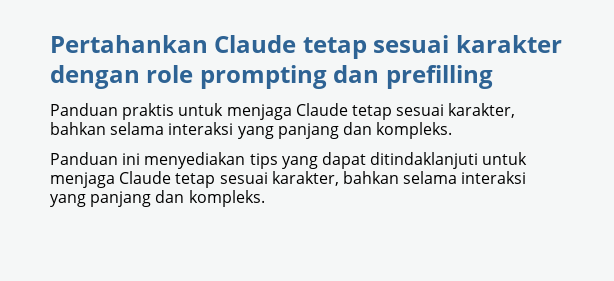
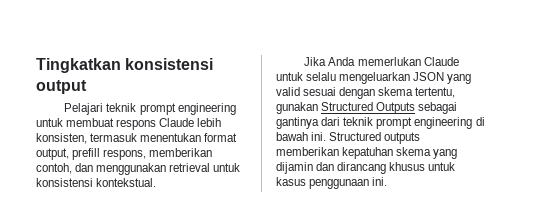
[50,35,562,59] [50,65,493,89] [50,103,516,120] [50,122,453,139] [50,152,528,169] [50,171,527,188] [50,190,265,207] Pertahankan Claude tetap sesuai karakter dengan role prompting dan prefilling // Panduan praktis untuk menjaga Claude tetap sesuai karakter, bahkan selama interaksi yang panjang dan kompleks. // Panduan ini menyediakan tips yang dapat ditindaklanjuti untuk menjaga Claude tetap sesuai karakter, bahkan selama interaksi yang panjang dan kompleks. -> [36,58,214,73] [36,80,87,94] [64,103,236,115] [36,118,222,130] [36,133,238,144] [36,148,213,160] [36,163,241,175] [36,178,157,187] [304,57,459,66] [276,72,472,84] [276,87,456,99] [276,102,458,114] [276,117,485,129] [276,132,421,144] [276,147,458,159] [276,162,456,174] [276,177,388,189] Tingkatkan konsistensi output // Pelajari teknik prompt engineering untuk membuat respons Claude lebih konsisten, termasuk menentukan format output, prefill respons, memberikan contoh, dan menggunakan retrieval untuk konsistensi kontekstual. // Jika Anda memerlukan Claude untuk selalu mengeluarkan JSON yang valid sesuai dengan skema tertentu, gunakan Structured Outputs sebagai gantinya dari teknik prompt engineering di bawah ini. Structured outputs memberikan kepatuhan skema yang dijamin dan dirancang khusus untuk kasus penggunaan ini.

